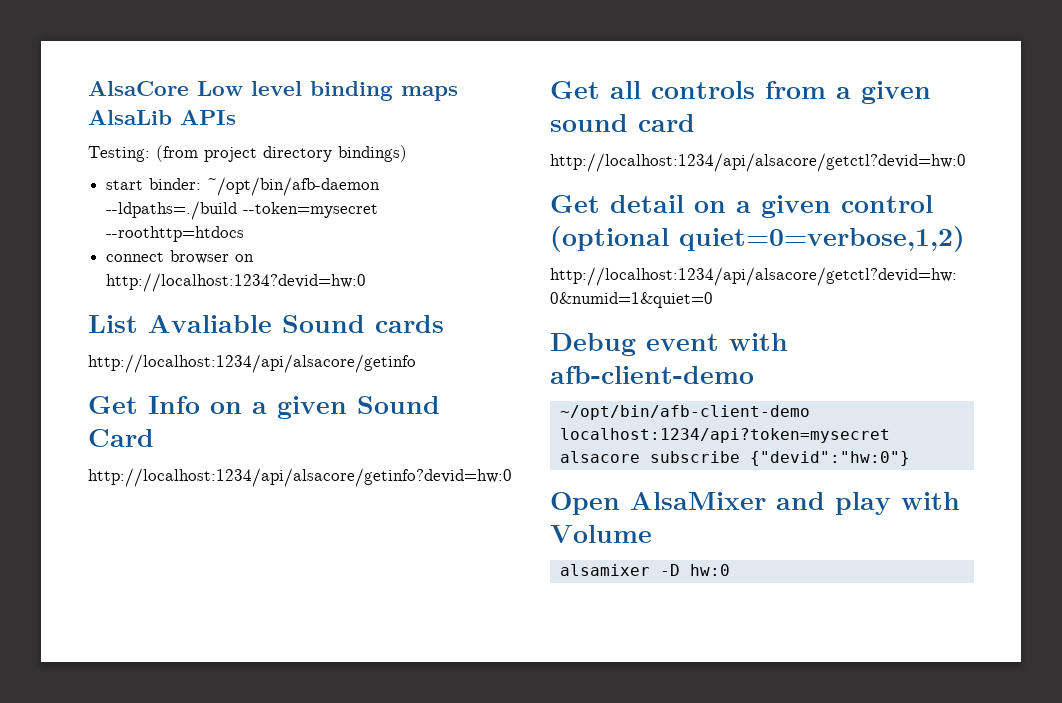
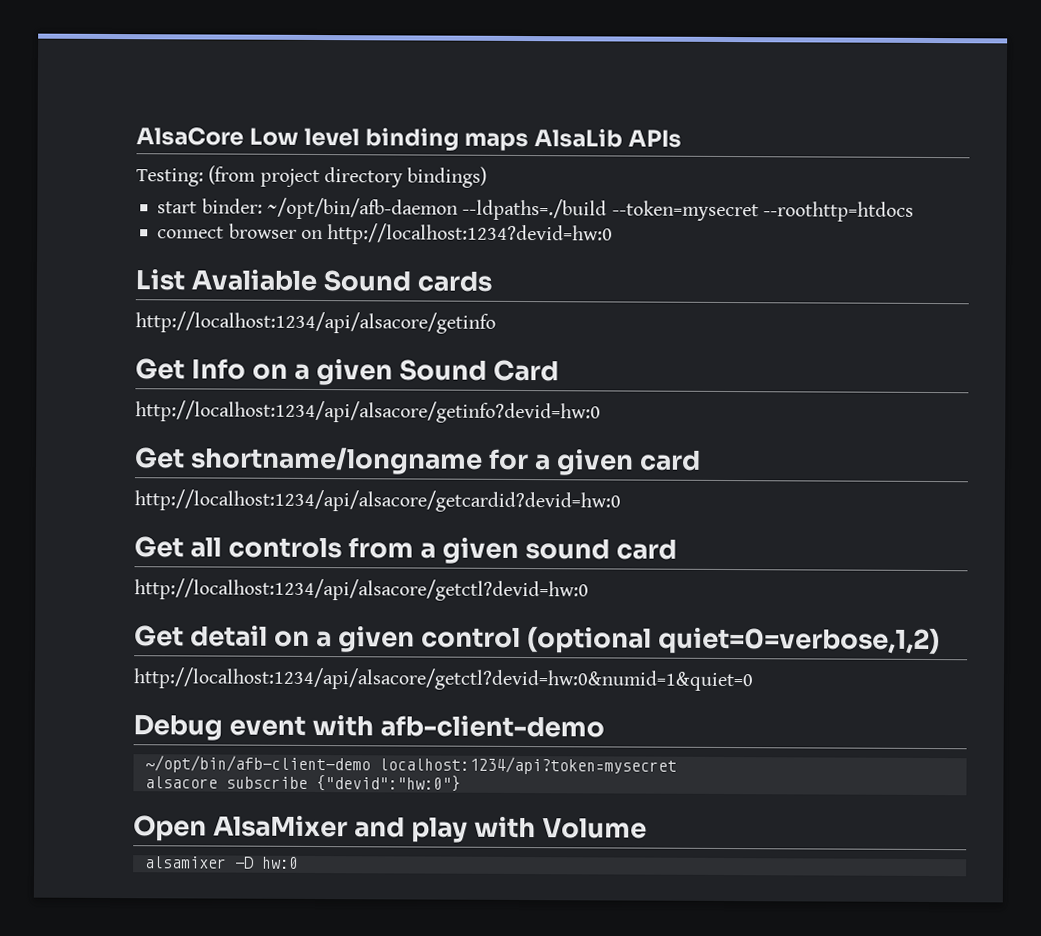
(512, 477) none -> [134,446,702,476] [134,489,621,513] // Get shortname/longname for a given card // http://localhost:1234/api/alsacore/getcardid?devid=hw:0

